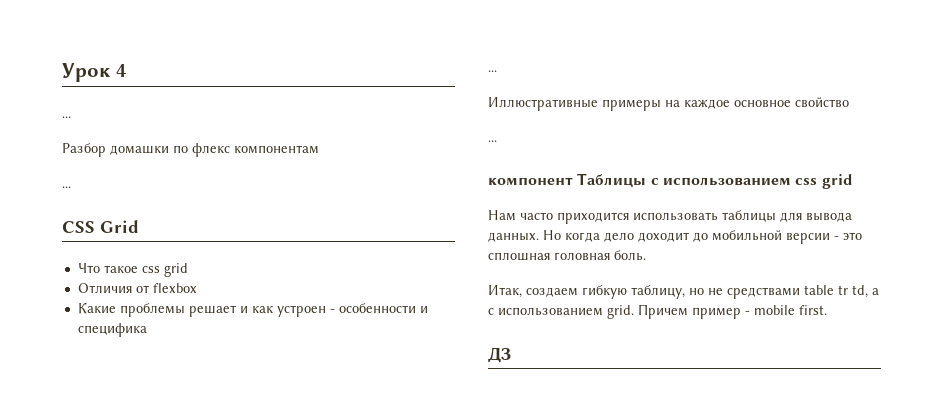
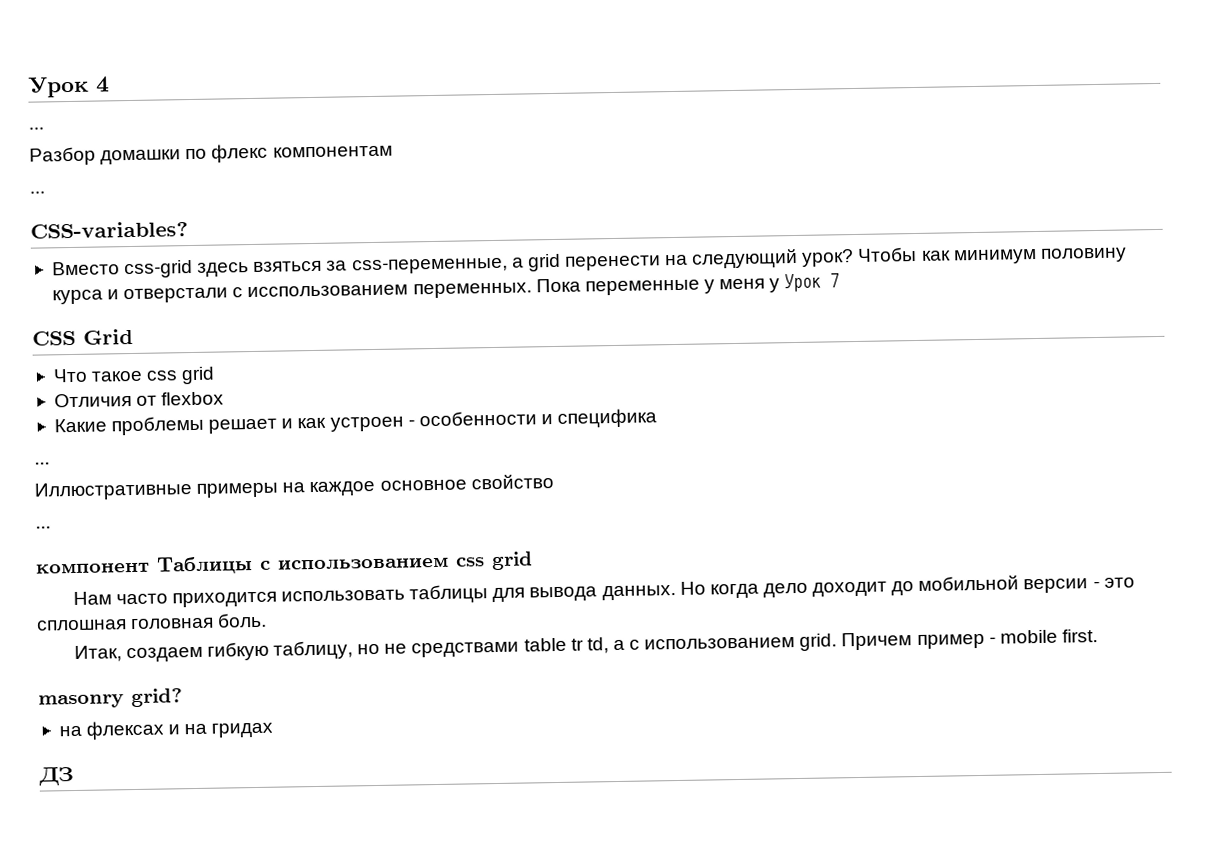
(71, 187) none -> [30,221,188,239] [51,246,1127,279] [51,273,840,305] // CSS-variables? // Вместо css-grid здесь взяться за css-переменные, а grid перенести на следующий урок? Чтобы как минимум половину курса и отверстали с исспользованием переменных. Пока переменные у меня у Урок 7
(827, 310) none -> [38,688,183,709] [58,720,274,740] // masonry grid? // на флексах и на гридах

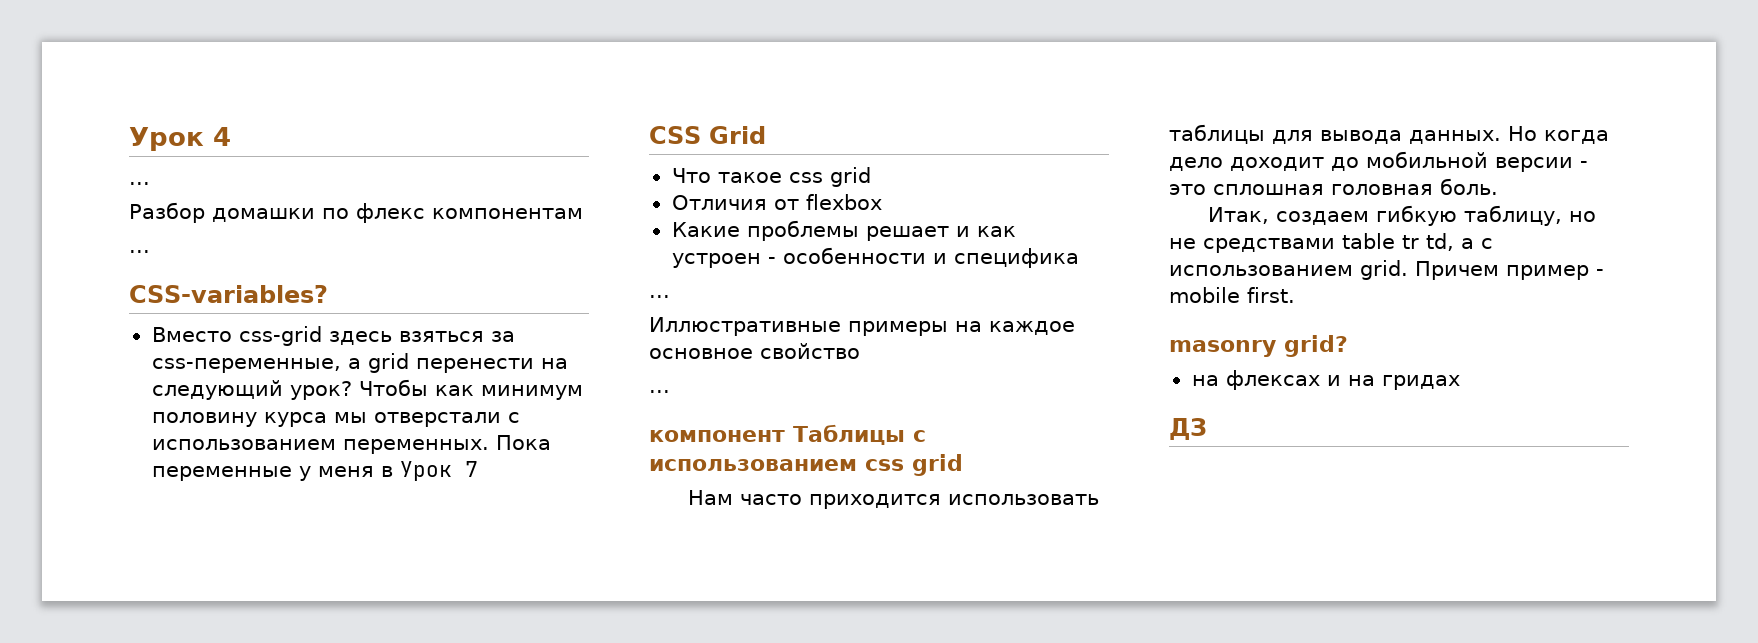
[107,289,120,300] и -> [333,412,367,423] мы
[247,284,409,298] исспользованием -> [151,439,336,450] использованием
[769,278,781,293] у -> [380,466,393,477] в

